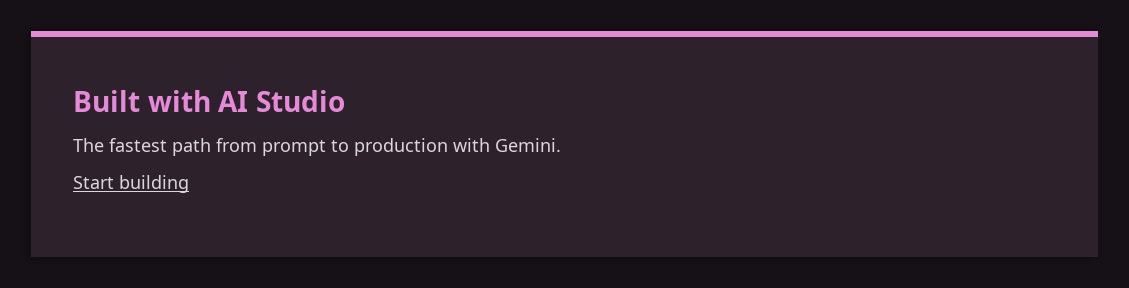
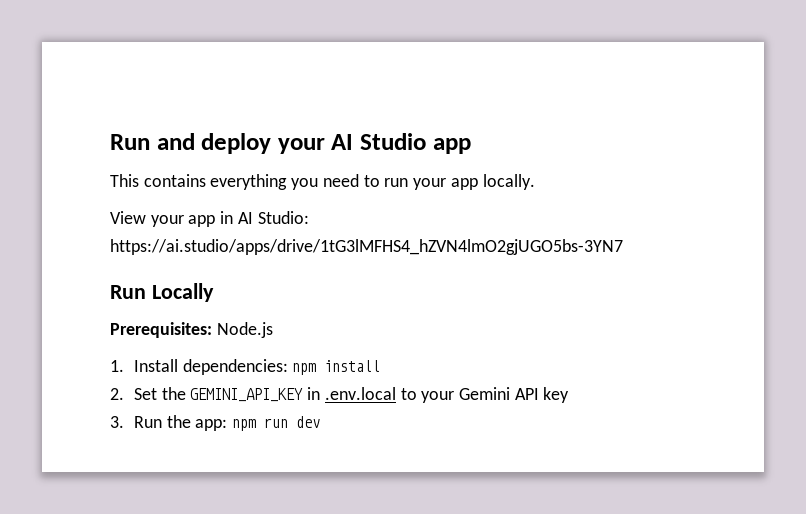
[73,90,345,112] [73,138,561,156] [73,175,189,193] Built with AI Studio // The fastest path from prompt to production with Gemini. // Start building -> [110,133,471,154] [110,174,535,190] [110,211,309,227] [110,239,623,255] [110,283,214,302] [110,322,273,338] [110,359,381,375] [110,387,570,403] [110,415,321,431] Run and deploy your AI Studio app // This contains everything you need to run your app locally. // View your app in AI Studio: https://ai.studio/apps/drive/1tG3lMFHS4_hZVN4lmO2gjUGO5bs-3YN7 // Run Locally // Prerequisites: Node.js // 1. Install dependencies: npm install // 2. Set the GEMINI_API_KEY in .env.local to your Gemini API key // 3. Run the app: npm run dev

